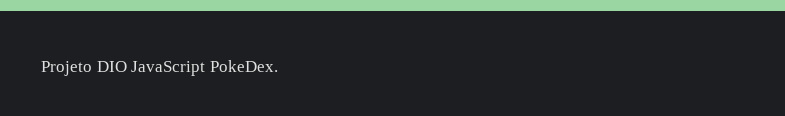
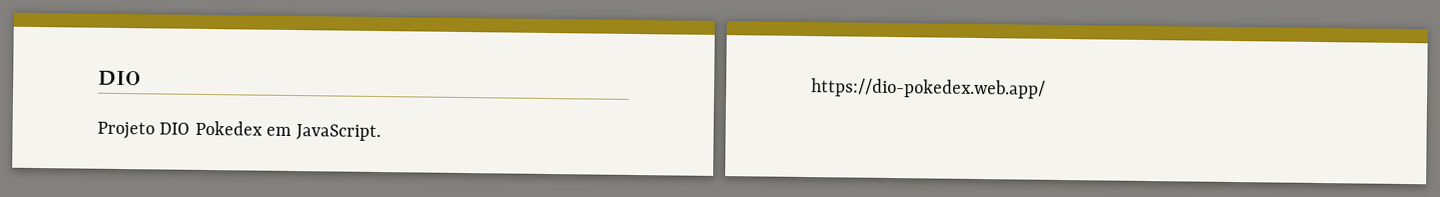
(41, 68) none -> [98,70,141,87] DIO //
[131,60,278,76] JavaScript PokeDex. -> [194,120,382,142] [811,78,1046,99] Pokedex em JavaScript. // https://dio-pokedex.web.app/

